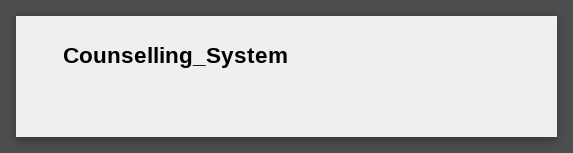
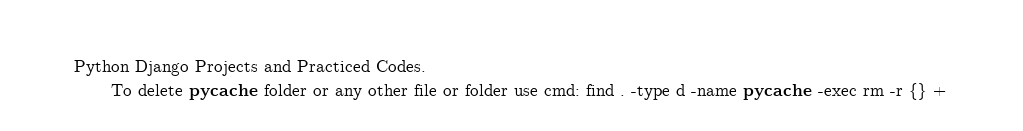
[63,47,288,68] Counselling_System -> [74,60,426,76] [110,83,946,100] Python Django Projects and Practiced Codes. // To delete pycache folder or any other file or folder use cmd: find . -type d -name pycache -exec rm -r {} +

